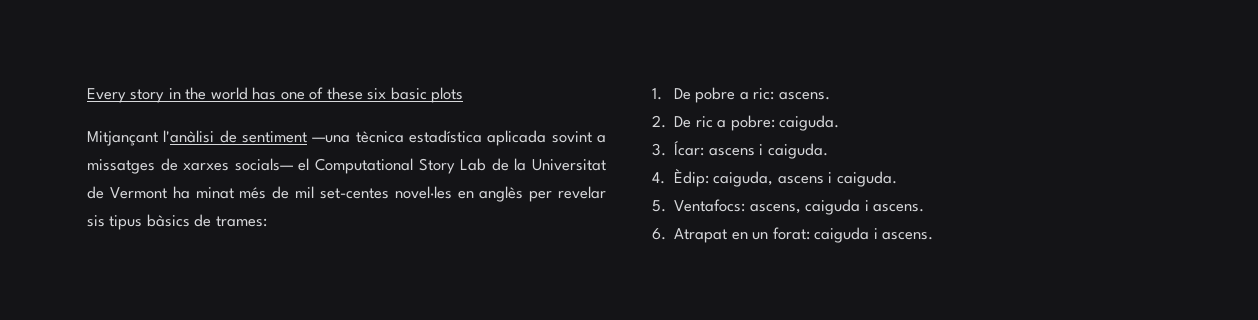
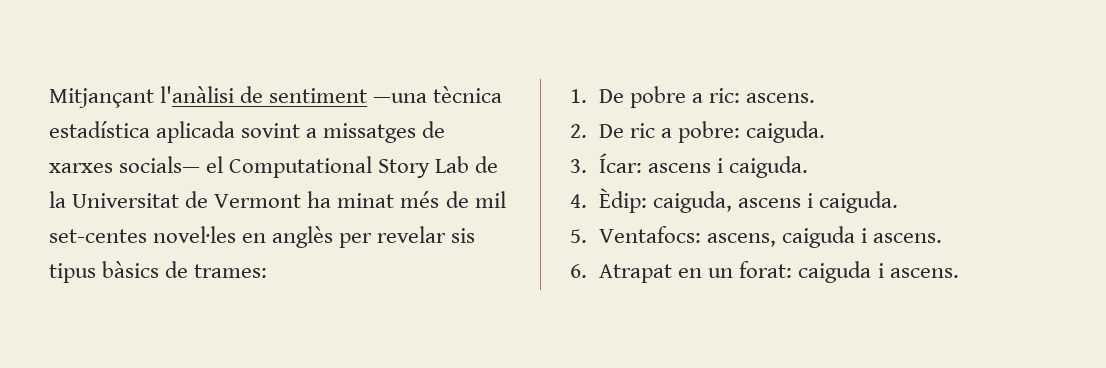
[87,87,464,103] Every story in the world has one of these six basic plots // -> (49, 98) none

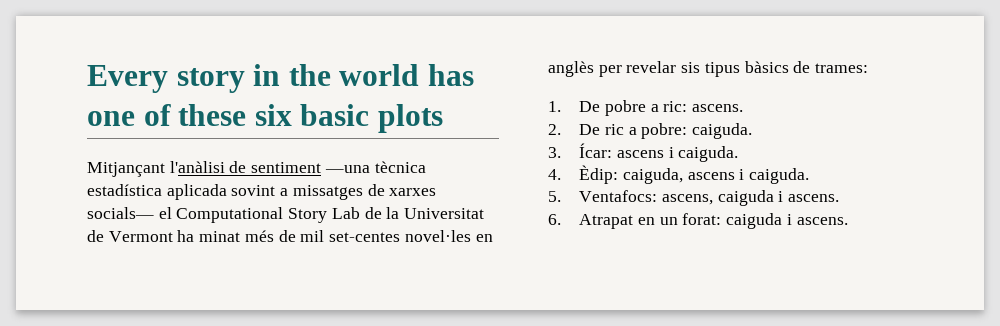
(49, 98) none -> [87,64,474,93] [87,104,443,133] Every story in the world has one of these six basic plots //

